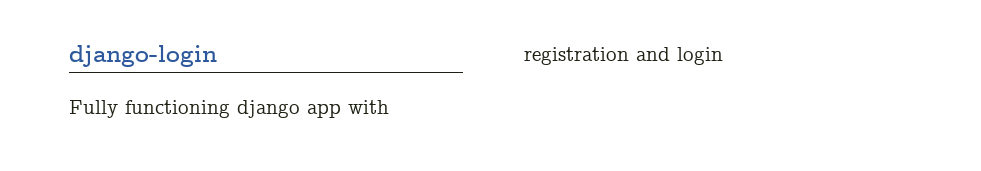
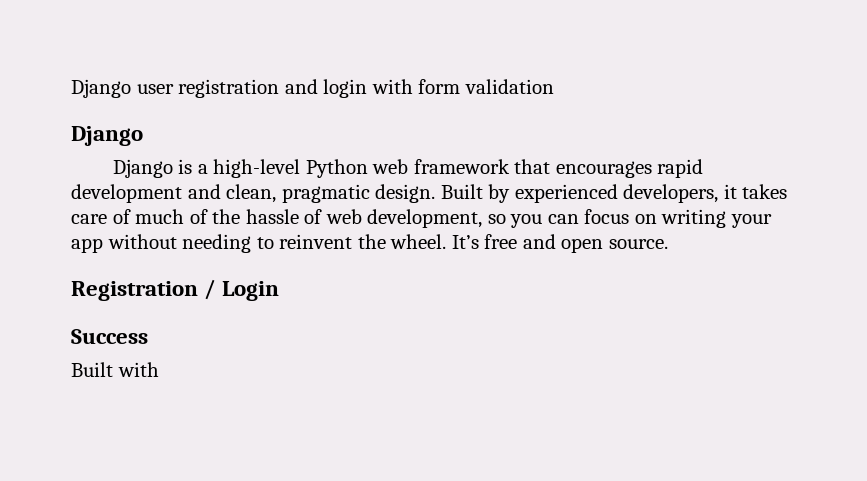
[69,45,217,67] [69,100,389,118] [524,47,723,65] django-login // Fully functioning django app with registration and login -> [71,79,554,98] [71,126,143,146] [112,159,704,178] [71,184,788,203] [71,209,773,228] [71,234,668,253] [71,279,280,301] [71,329,148,344] [71,362,159,377] Django user registration and login with form validation // Django // Django is a high-level Python web framework that encourages rapid development and clean, pragmatic design. Built by experienced developers, it takes care of much of the hassle of web development, so you can focus on writing your app without needing to reinvent the wheel. It’s free and open source. // Registration / Login // Success // Built with

